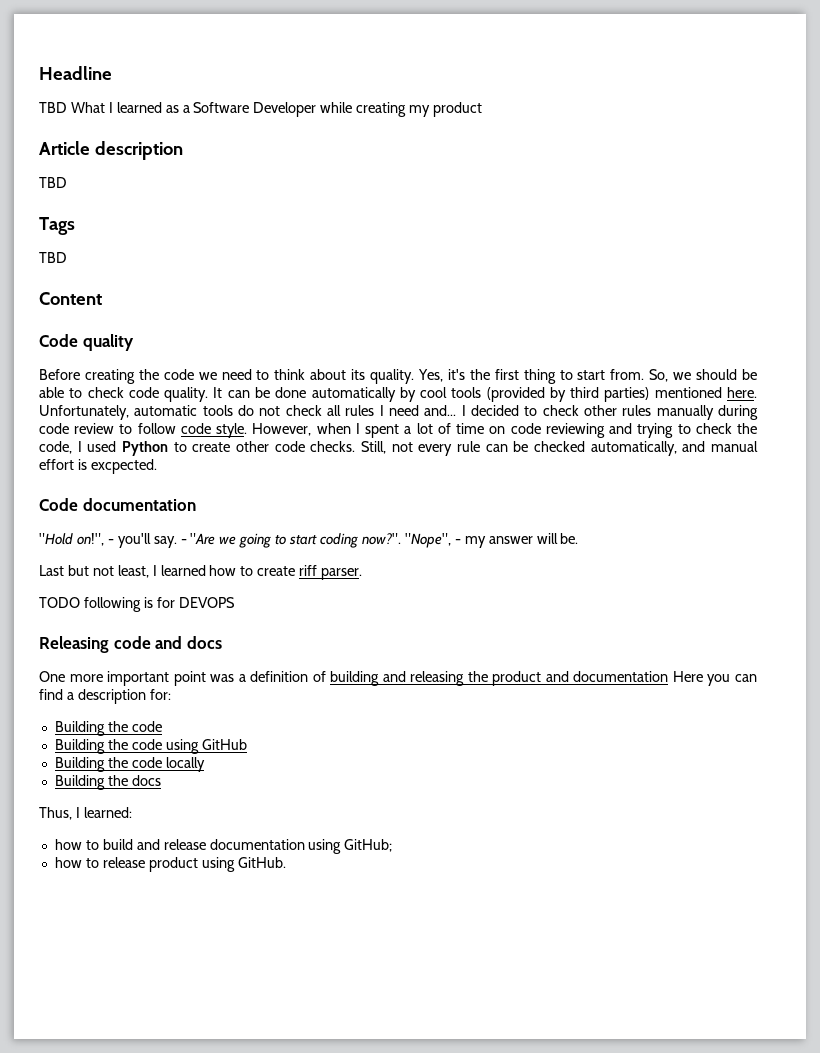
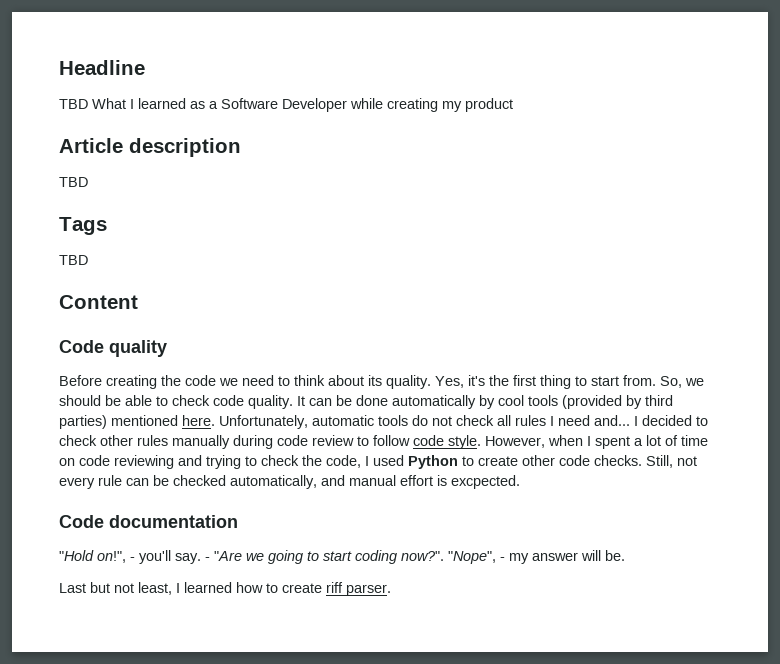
[39,597,235,612] [39,636,222,653] [39,671,758,686] [39,689,171,704] [54,721,162,736] [54,739,247,754] [54,757,205,772] [54,775,161,790] [39,807,132,820] [54,839,393,854] [54,857,286,872] // TODO following is for DEVOPS // Releasing code and docs // One more important point was a definition of building and releasing the product and documentation Here you can find a description for: // Building the code // Building the code using GitHub // Building the code locally // Building the docs // Thus, I learned: // how to build and release documentation using GitHub; // how to release product using GitHub. -> (391, 590) none

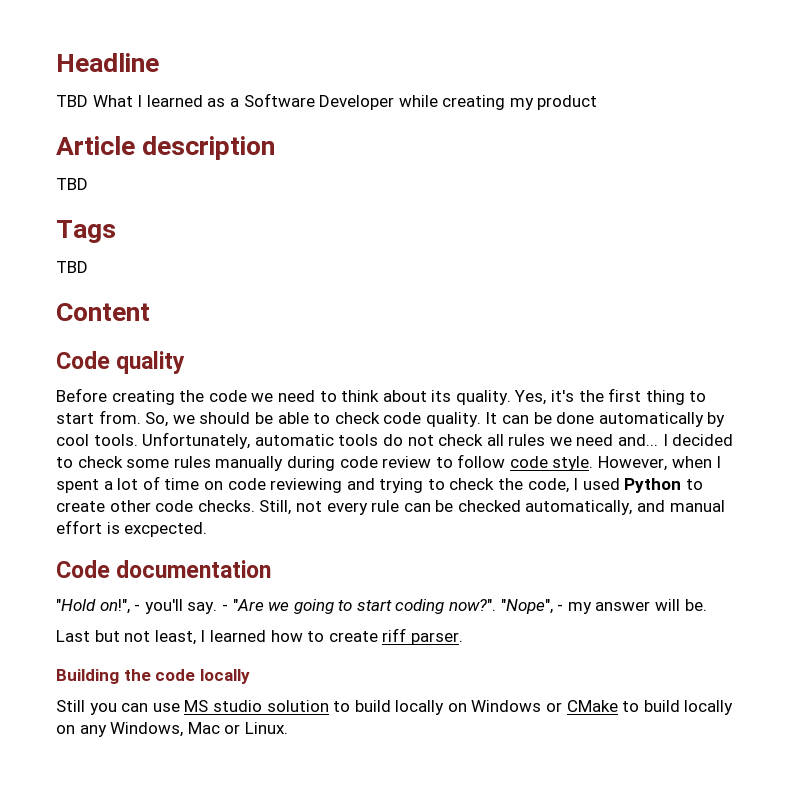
[528,395,673,409] [59,415,215,429] tools (provided by third parties) mentioned here. -> [93,434,138,446] tools.
[550,416,554,426] I -> [549,437,572,446] we
[100,435,133,446] other -> [126,459,170,468] some
(391, 590) none -> [56,669,250,684] [56,700,734,715] [56,722,288,737] // Building the code locally // Still you can use MS studio solution to build locally on Windows or CMake to build locally on any Windows, Mac or Linux.

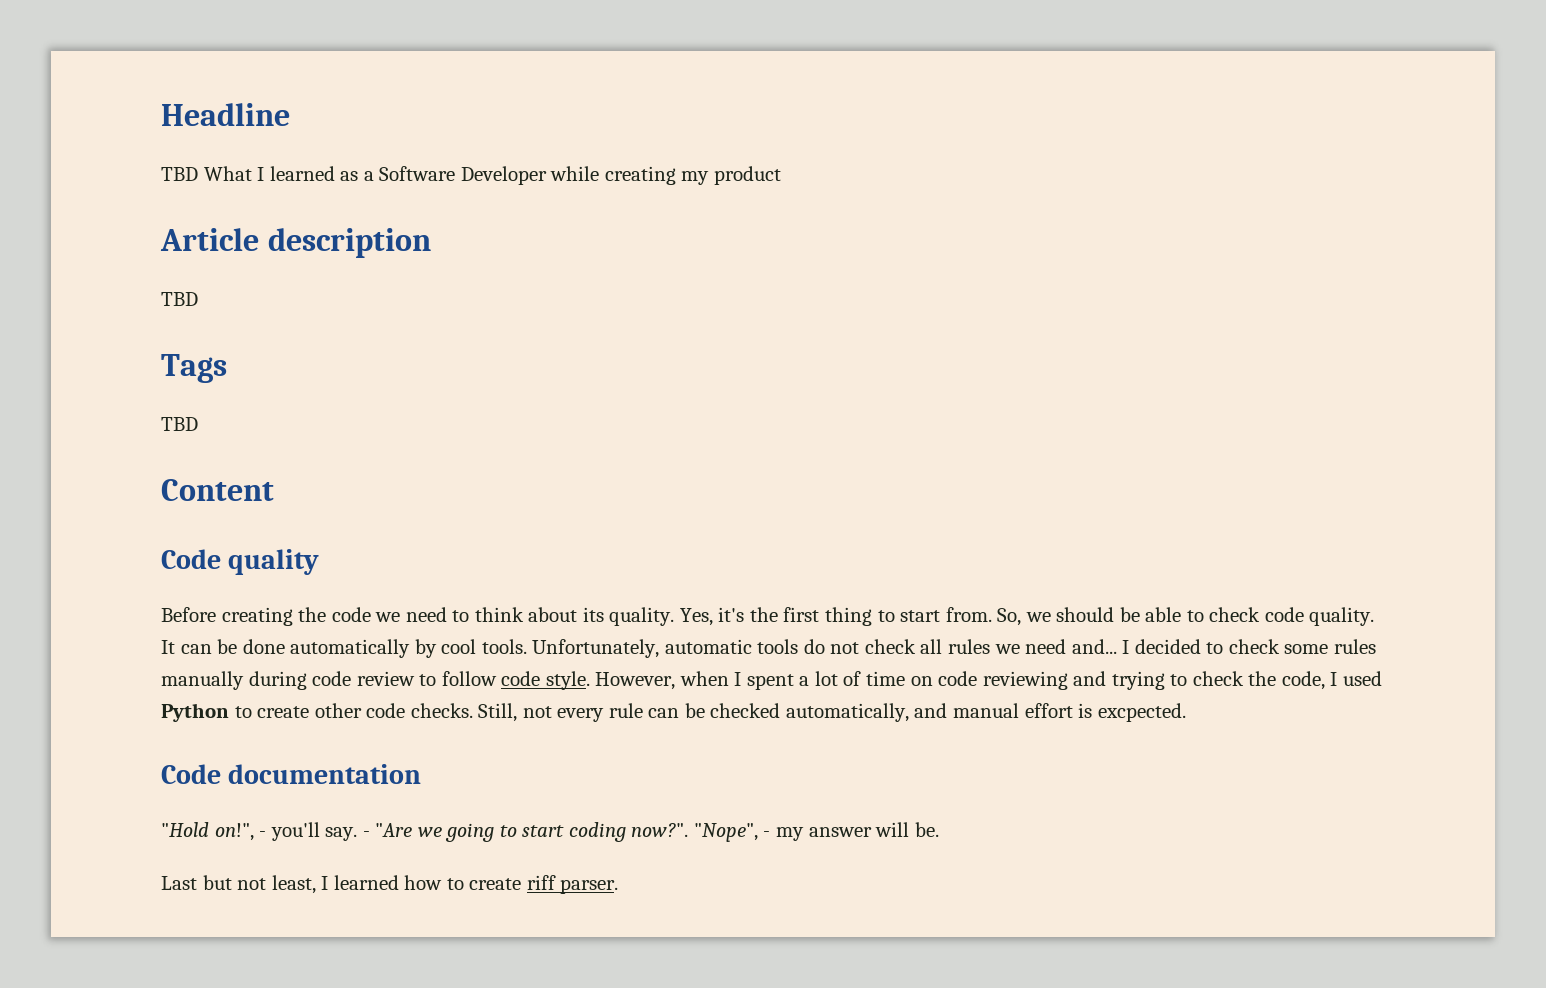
[56,669,250,684] [56,700,734,715] [56,722,288,737] // Building the code locally // Still you can use MS studio solution to build locally on Windows or CMake to build locally on any Windows, Mac or Linux. -> (619, 886) none

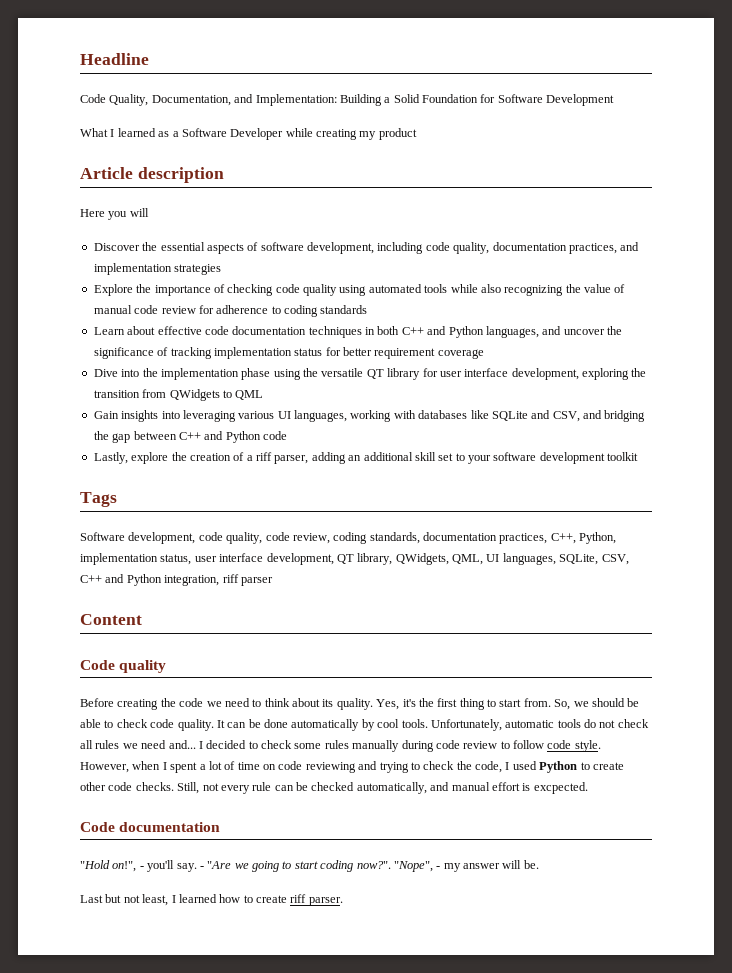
[161,167,198,181] TBD -> [80,94,615,106] Code Quality, Documentation, and Implementation: Building a Solid Foundation for Software Development //
[161,292,198,306] [161,354,227,383] [161,417,198,431] TBD // Tags // TBD -> [80,208,149,220] [93,242,640,254] [93,263,222,275] [93,284,626,296] [93,305,368,317] [93,326,622,338] [93,347,484,359] [93,368,647,380] [93,389,264,401] [93,410,646,422] [93,431,287,443] [93,452,639,464] [80,492,117,507] [80,532,617,544] [80,553,629,565] [80,574,273,586] Here you will // Discover the essential aspects of software development, including code quality, documentation practices, and implementation strategies // Explore the importance of checking code quality using automated tools while also recognizing the value of manual code review for adherence to coding standards // Learn about effective code documentation techniques in both C++ and Python languages, and uncover the significance of tracking implementation status for better requirement coverage // Dive into the implementation phase using the versatile QT library for user interface development, exploring the transition from QWidgets to QML // Gain insights into leveraging various UI languages, working with databases like SQLite and CSV, and bridging the gap between C++ and Python code // Lastly, explore the creation of a riff parser, adding an additional skill set to your software development toolkit // Tags // Software development, code quality, code review, coding standards, documentation practices, C++, Python, implementation status, user interface development, QT library, QWidgets, QML, UI languages, SQLite, CSV, C++ and Python integration, riff parser

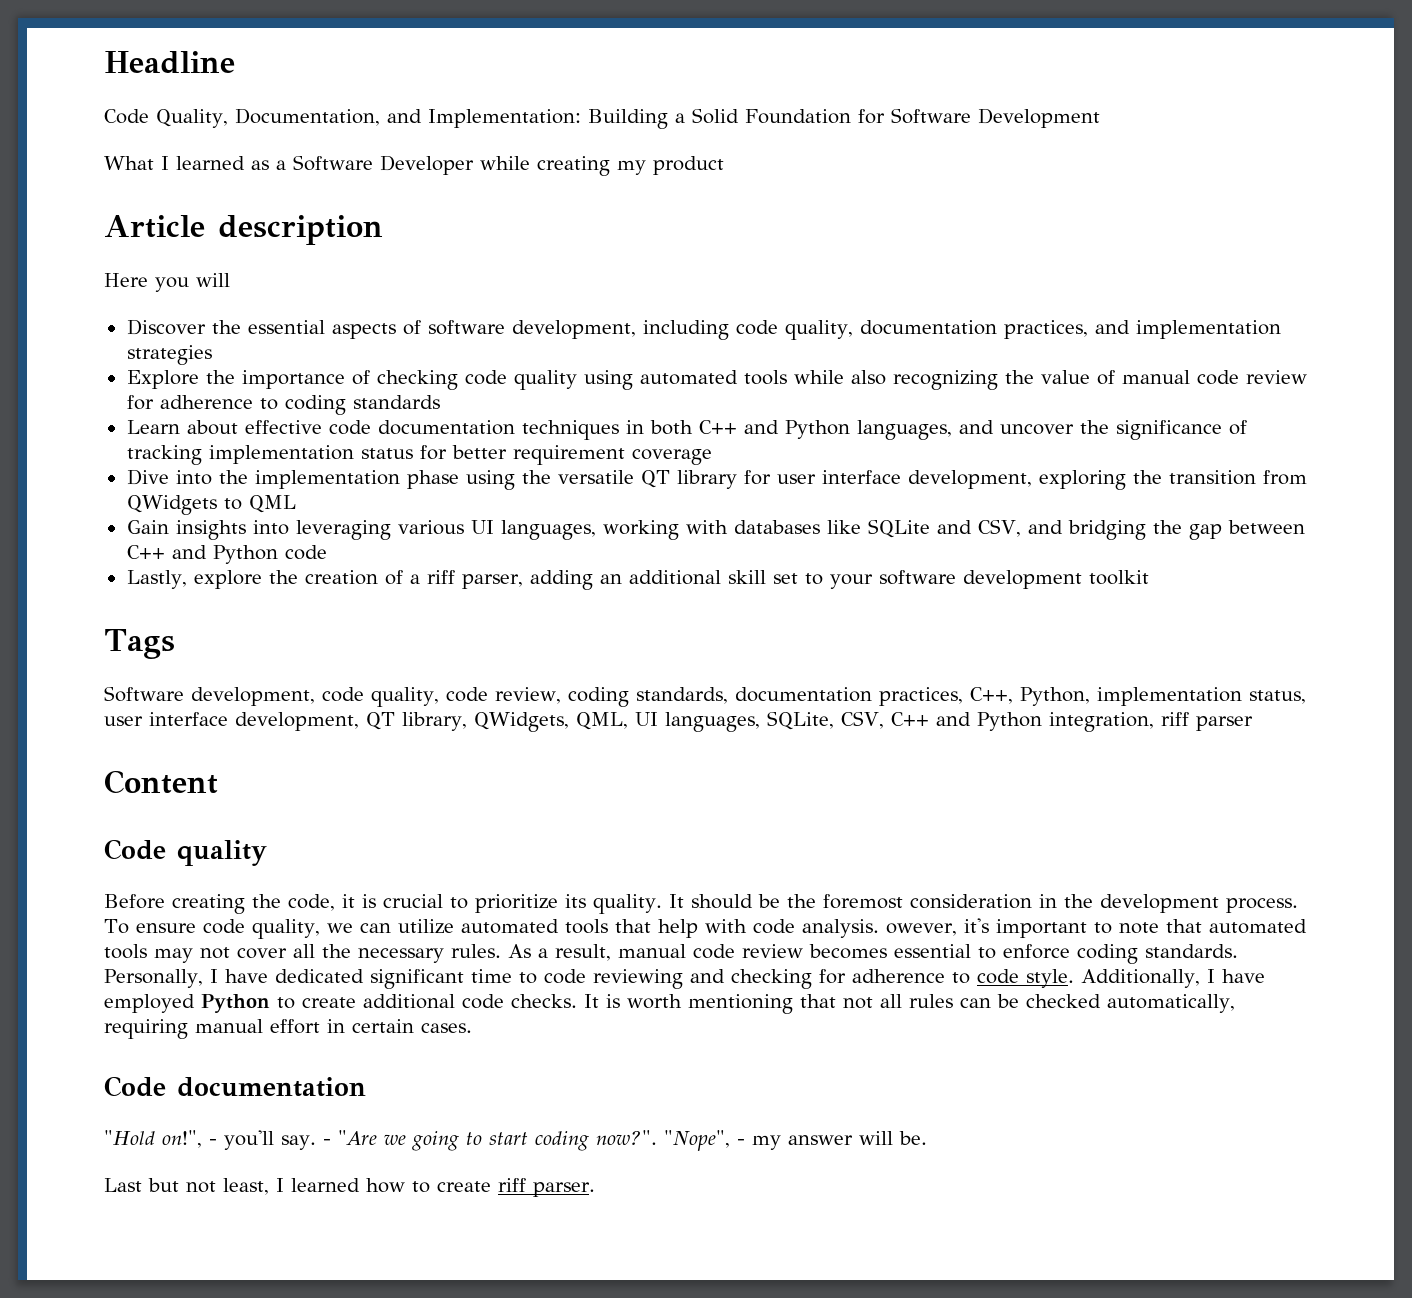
[179,698,640,710] [80,719,649,731] [80,740,601,752] [80,761,537,773] code we need to think about its quality. Yes, it's the first thing to start from. So, we should be able to check code quality. It can be done automatically by cool tools. Unfortunately, automatic tools do not check all rules we need and... I decided to check some rules manually during code review to follow code style. However, when I spent a lot of time on code reviewing and trying to check the code, I used -> [288,894,1298,914] [104,918,1307,939] [104,944,1238,964] [104,969,1265,989] [104,994,195,1013] code, it is crucial to prioritize its quality. It should be the foremost consideration in the development process. To ensure code quality, we can utilize automated tools that help with code analysis. owever, it's important to note that automated tools may not cover all the necessary rules. As a result, manual code review becomes essential to enforce coding standards. Personally, I have dedicated significant time to code reviewing and checking for adherence to code style. Additionally, I have employed
[80,782,106,791] other -> [363,994,455,1009] additional
[177,782,272,794] Still, not every rule -> [584,994,953,1014] It is worth mentioning that not all rules
[430,782,450,791] and -> [104,1019,188,1039] requiring
[522,782,588,794] is excpected. -> [327,1019,472,1033] in certain cases.

